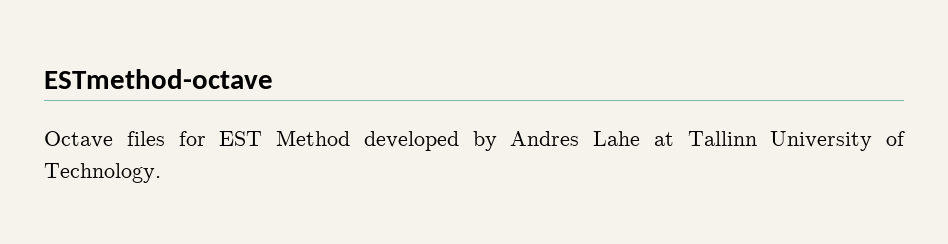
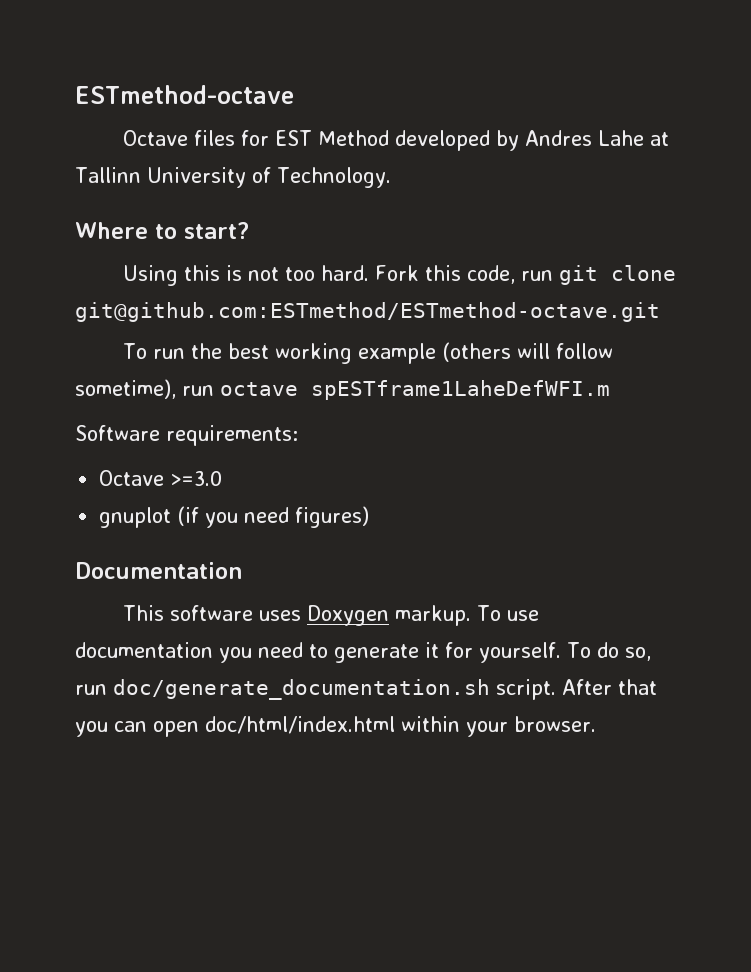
(161, 173) none -> [75,222,249,239] [122,265,676,286] [75,302,660,322] [122,342,613,364] [75,379,610,400] [75,425,298,446] [99,470,223,486] [99,506,370,528] [75,562,242,579] [122,605,539,626] [75,642,651,663] [75,679,657,700] [75,716,596,737] // Where to start? // Using this is not too hard. Fork this code, run git clone git@github.com:ESTmethod/ESTmethod-octave.git // To run the best working example (others will follow sometime), run octave spESTframe1LaheDefWFI.m // Software requirements: // Octave >=3.0 // gnuplot (if you need figures) // Documentation // This software uses Doxygen markup. To use documentation you need to generate it for yourself. To do so, run doc/generate_documentation.sh script. After that you can open doc/html/index.html within your browser.

